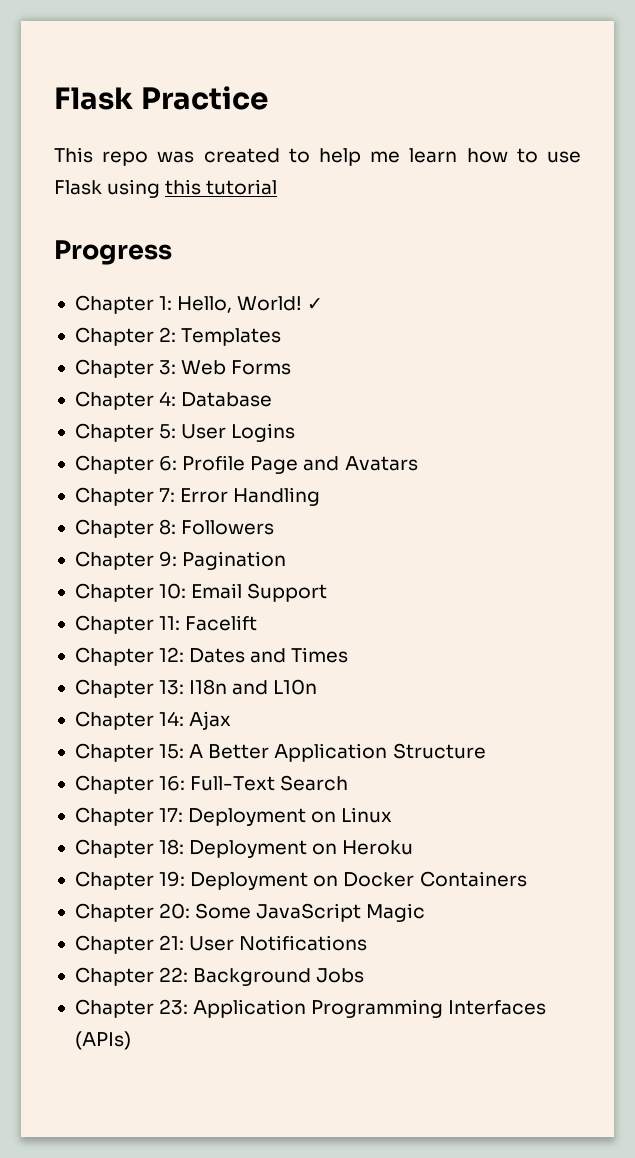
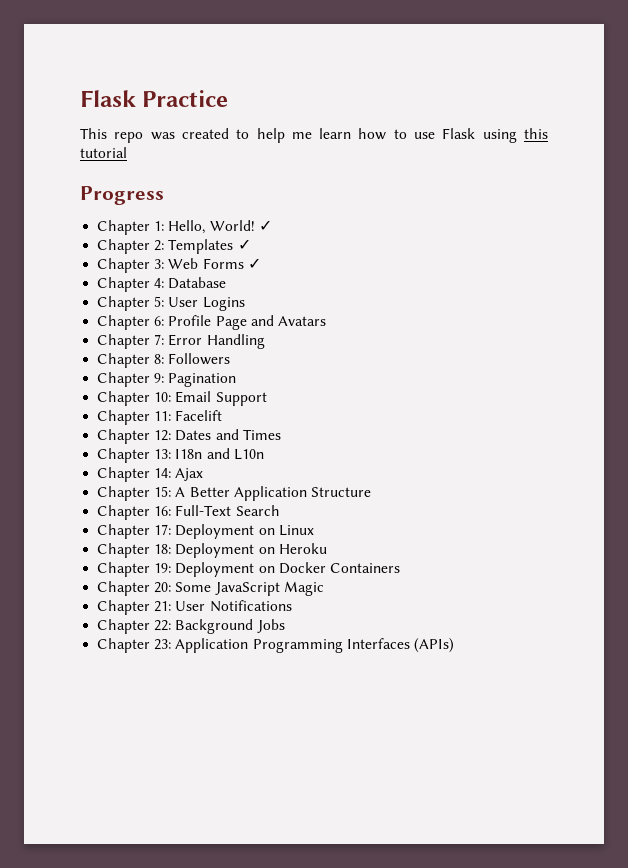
(282, 337) none -> [237,239,251,250] ✓
(292, 367) none -> [247,258,261,269] ✓

